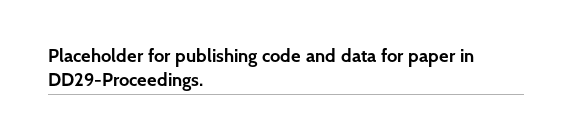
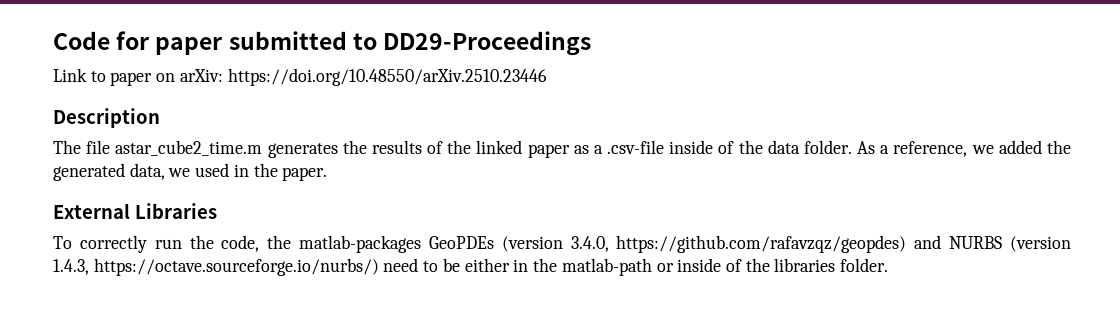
[48,48,474,67] [48,72,203,91] Placeholder for publishing code and data for paper in DD29-Proceedings. -> [53,31,592,56] [53,68,547,86] [53,108,160,128] [53,140,1071,158] [53,163,328,181] [53,203,217,219] [53,235,1071,253] [53,258,889,276] Code for paper submitted to DD29-Proceedings // Link to paper on arXiv: https://doi.org/10.48550/arXiv.2510.23446 // Description // The file astar_cube2_time.m generates the results of the linked paper as a .csv-file inside of the data folder. As a reference, we added the generated data, we used in the paper. // External Libraries // To correctly run the code, the matlab-packages GeoPDEs (version 3.4.0, https://github.com/rafavzqz/geopdes) and NURBS (version 1.4.3, https://octave.sourceforge.io/nurbs/) need to be either in the matlab-path or inside of the libraries folder.

